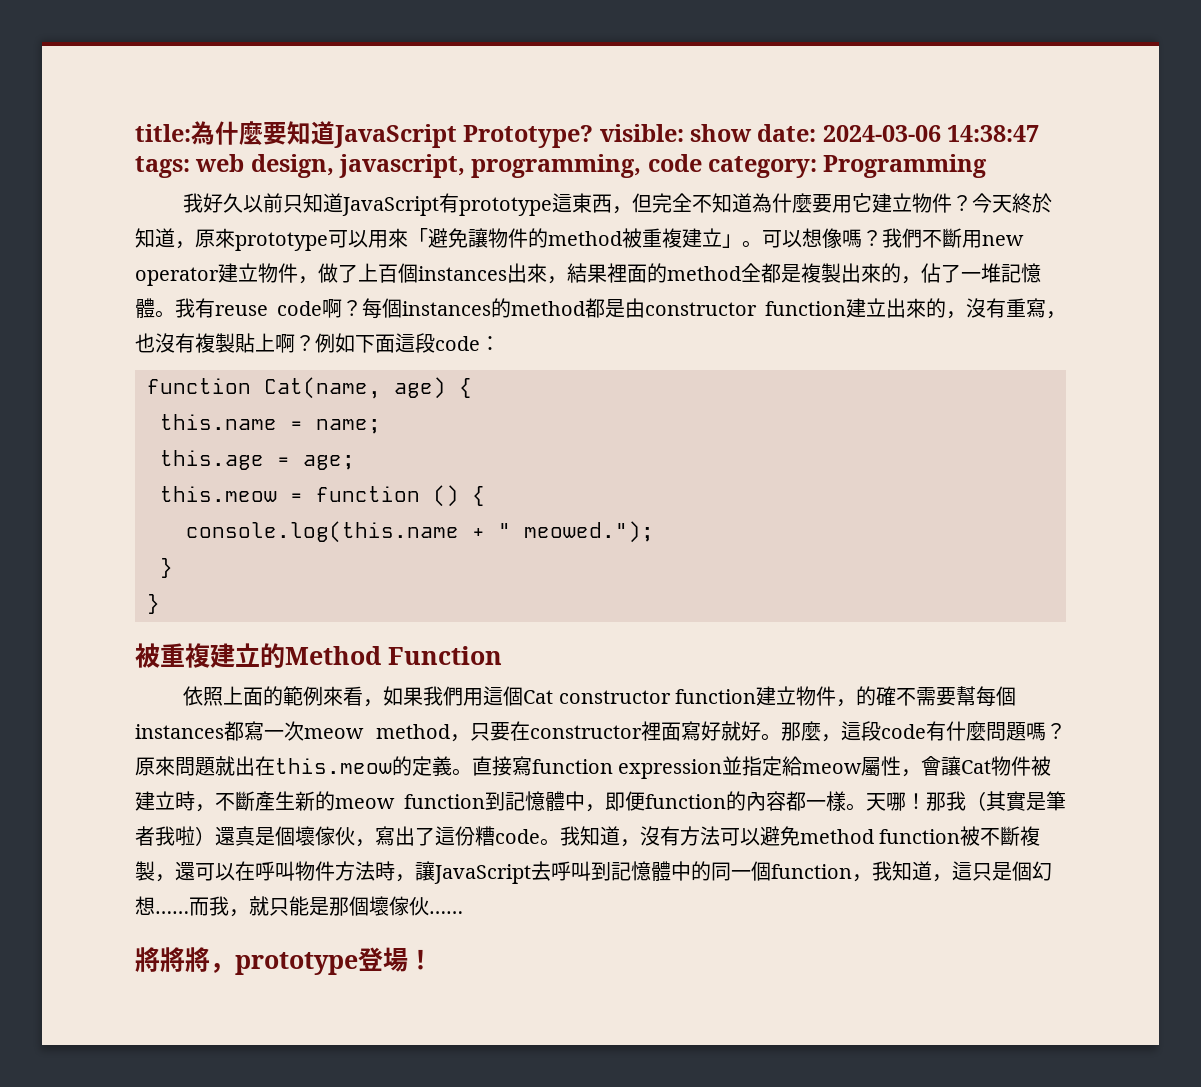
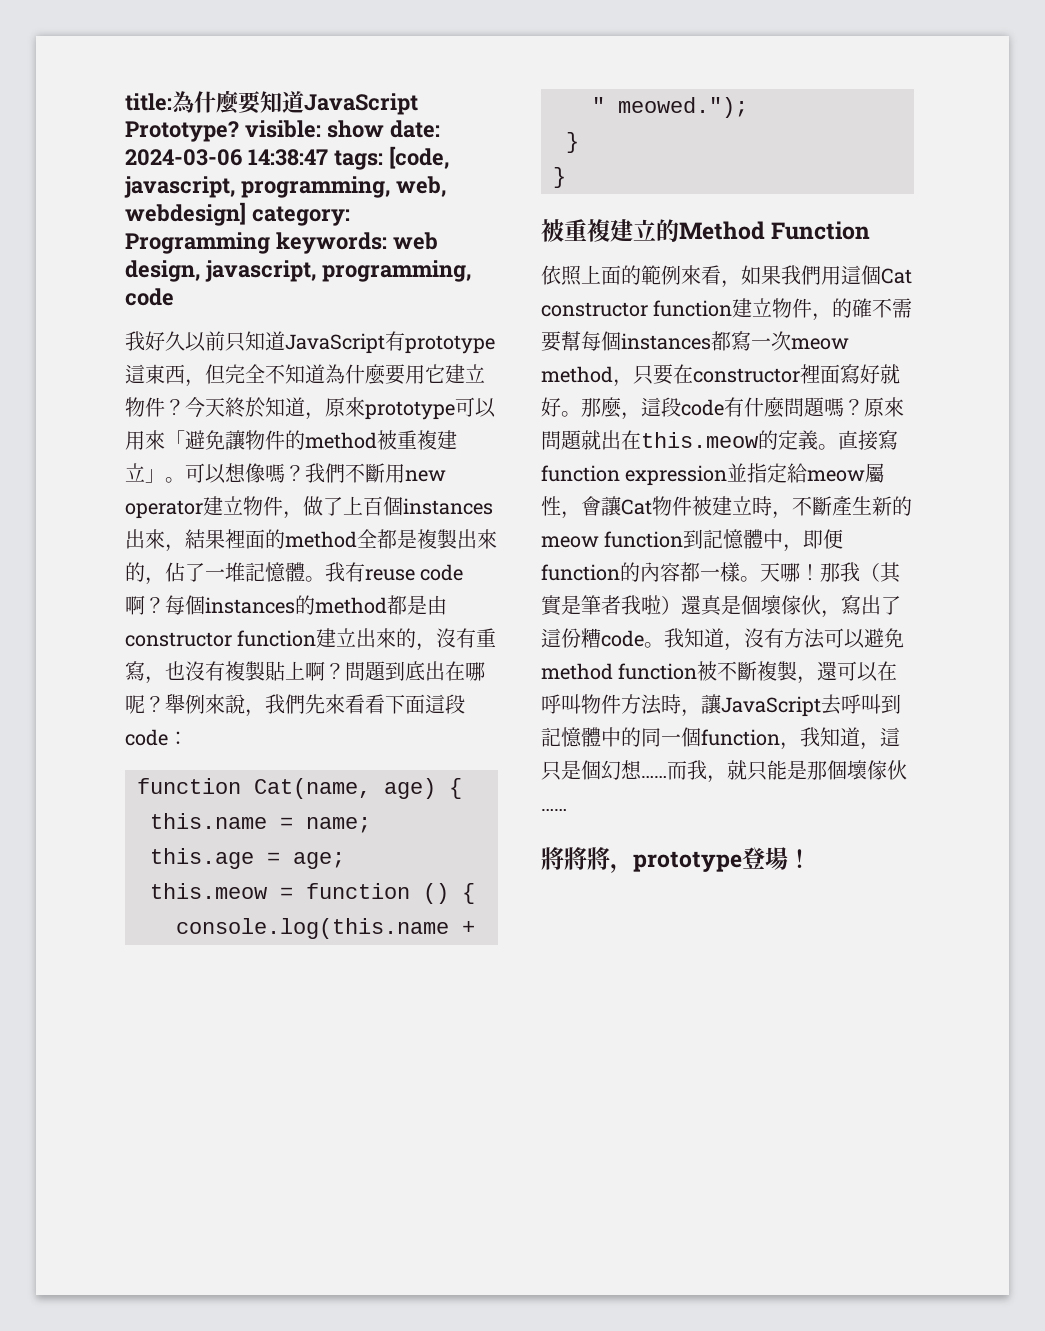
(190, 167) none -> [388,146,449,169] [124,176,446,198] [125,202,350,226] [125,232,387,254] [code, javascript, programming, web, webdesign] category: Programming keywords:
[708,154,988,178] category: Programming -> (174, 297) none
[315,333,355,353] 例如 -> [345,661,485,681] [125,693,385,717] 問題到底出在哪呢？舉例來說，我們先來看看

